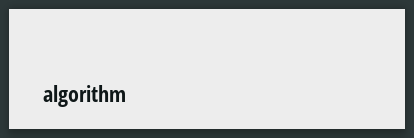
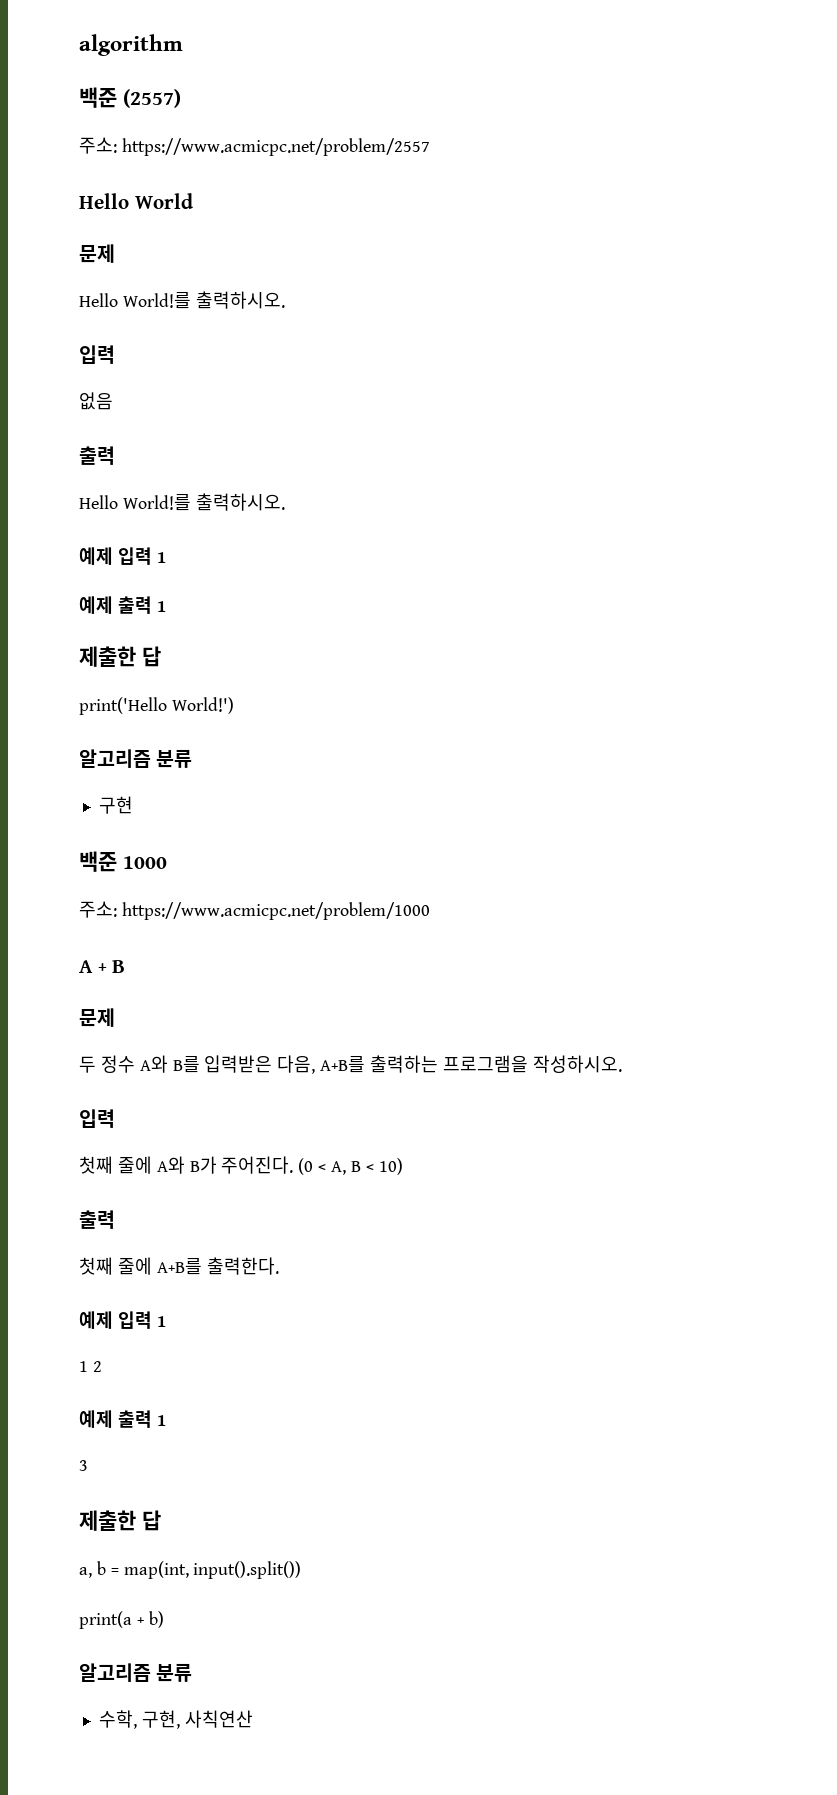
(126, 96) none -> [79,87,181,108] [79,137,430,156] [79,193,193,209] [79,244,115,263] [79,291,285,309] [79,345,115,364] [79,392,113,410] [79,446,115,465] [79,493,285,511] [79,547,166,565] [79,596,166,614] [79,646,161,667] [79,697,234,715] [79,749,193,768] [98,796,133,814] [79,851,167,872] [79,901,430,920] [79,960,126,973] [79,1008,115,1027] [79,1055,622,1074] [79,1109,115,1128] [79,1156,403,1175] [79,1210,115,1229] [79,1257,279,1275] [79,1311,166,1329] [79,1361,102,1372] [79,1410,166,1428] [79,1460,88,1471] [79,1510,161,1531] [79,1561,302,1579] [79,1611,164,1629] [79,1663,193,1682] [98,1710,253,1729] // 백준 (2557) // 주소: https://www.acmicpc.net/problem/2557 // Hello World // 문제 // Hello World!를 출력하시오. // 입력 // 없음 // 출력 // Hello World!를 출력하시오. // 예제 입력 1 // 예제 출력 1 // 제출한 답 // print('Hello World!') // 알고리즘 분류 // 구현 // 백준 1000 // 주소: https://www.acmicpc.net/problem/1000 // A + B // 문제 // 두 정수 A와 B를 입력받은 다음, A+B를 출력하는 프로그램을 작성하시오. // 입력 // 첫째 줄에 A와 B가 주어진다. (0 < A, B < 10) // 출력 // 첫째 줄에 A+B를 출력한다. // 예제 입력 1 // 1 2 // 예제 출력 1 // 3 // 제출한 답 // a, b = map(int, input().split()) // print(a + b) // 알고리즘 분류 // 수학, 구현, 사칙연산

